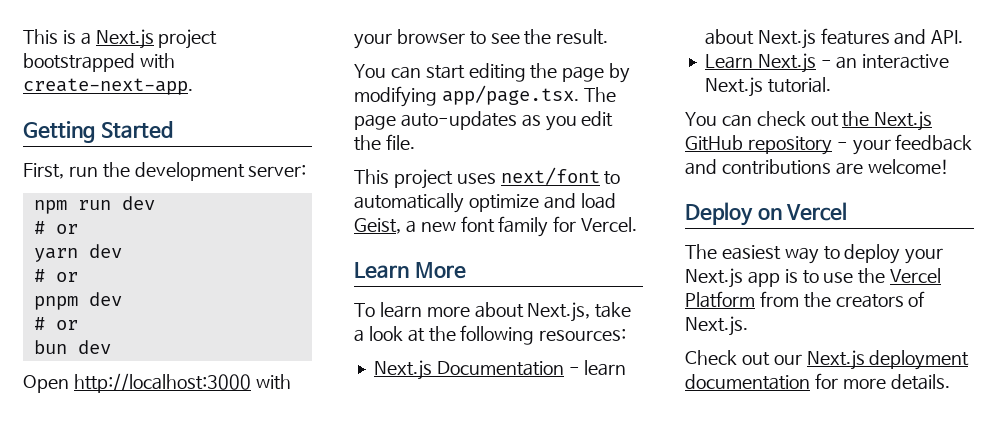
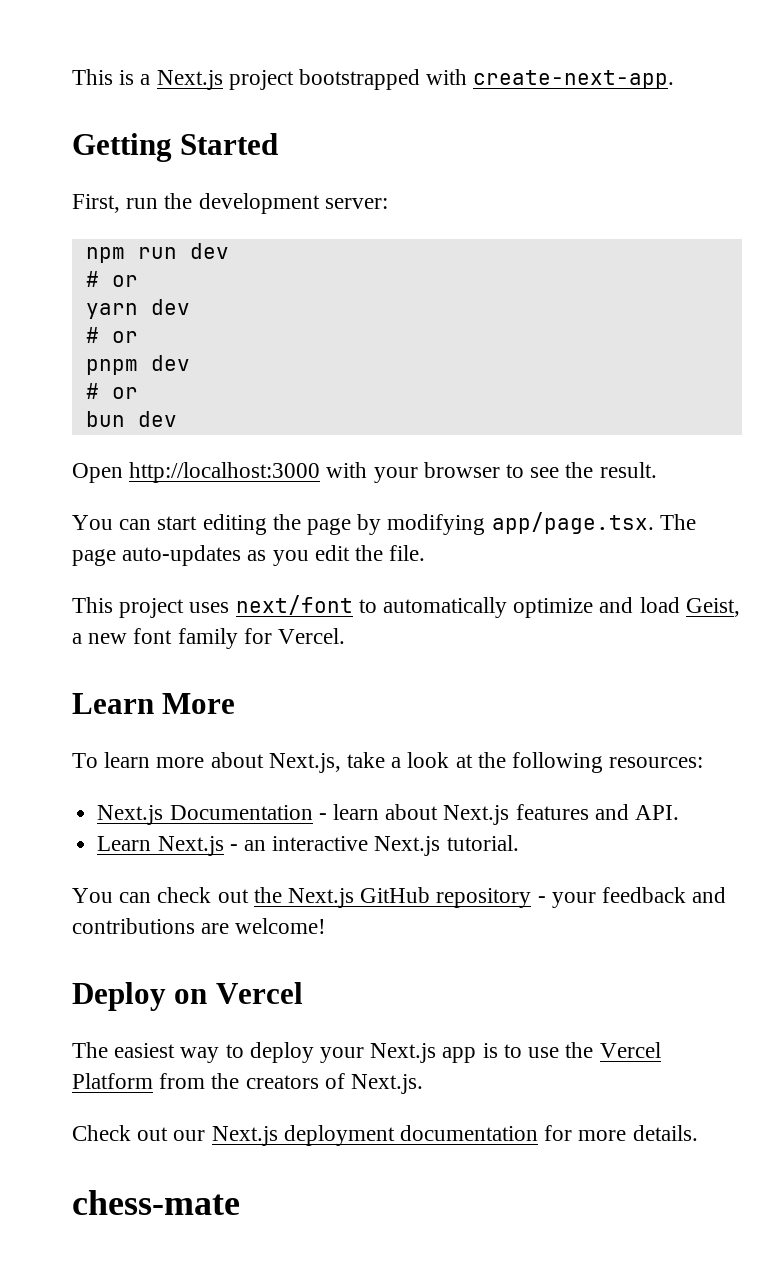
(950, 382) none -> [72,1190,240,1215] // chess-mate

